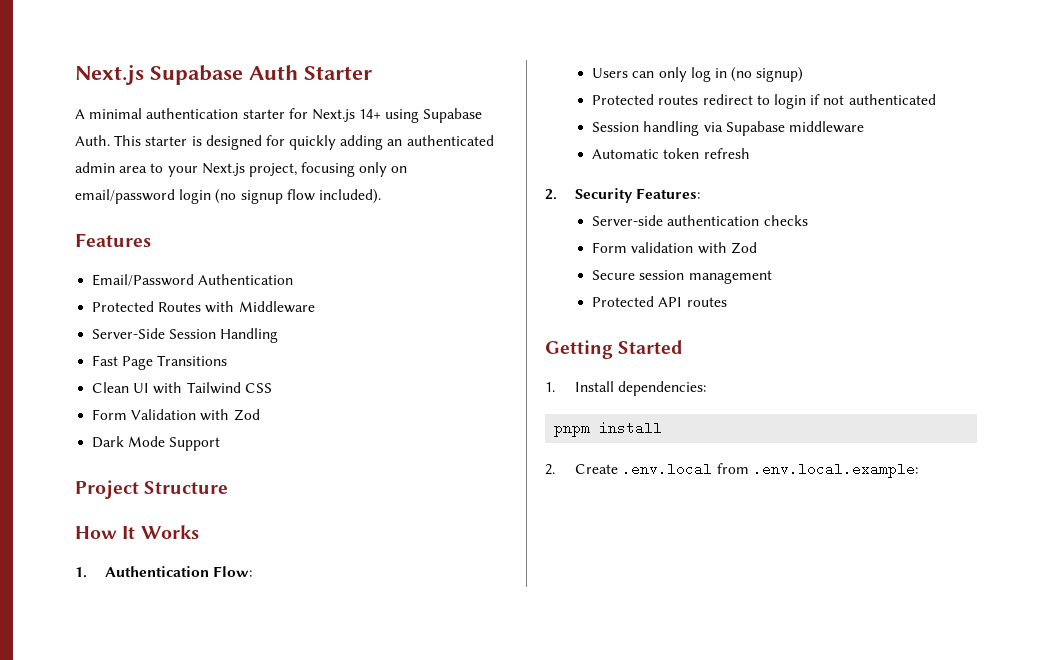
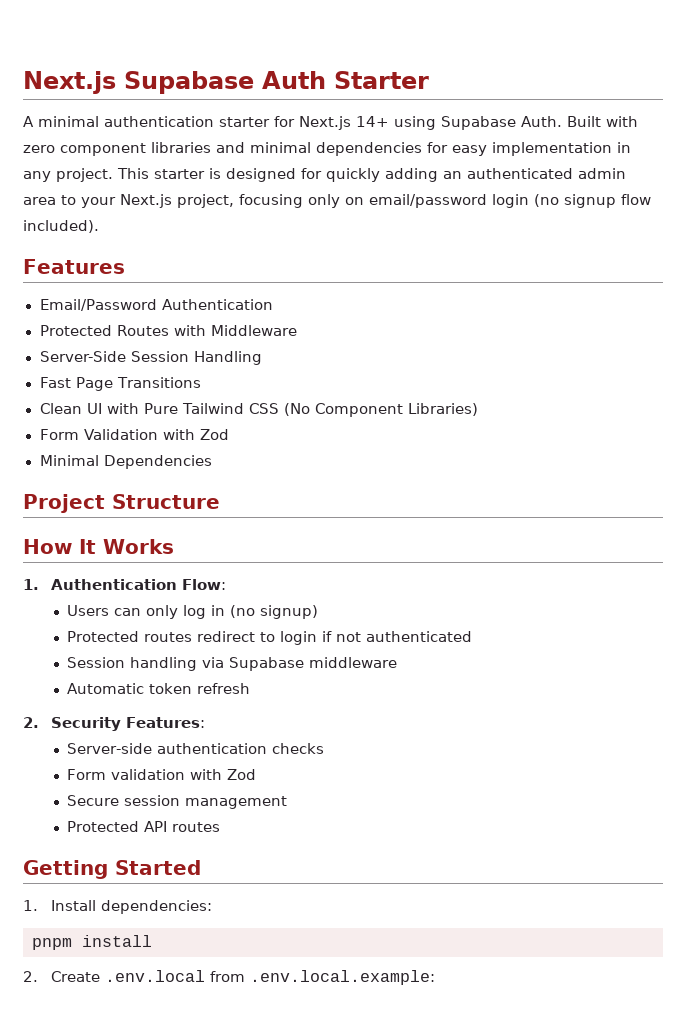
(110, 140) none -> [567,116,638,127] [23,142,631,156] [23,168,113,182] Built with zero component libraries and minimal dependencies for easy implementation in any project.
(183, 388) none -> [143,403,178,414] Pure
(272, 388) none -> [284,403,479,417] (No Component Libraries)
[92,436,221,451] Dark Mode Support -> [39,455,212,469] Minimal Dependencies

